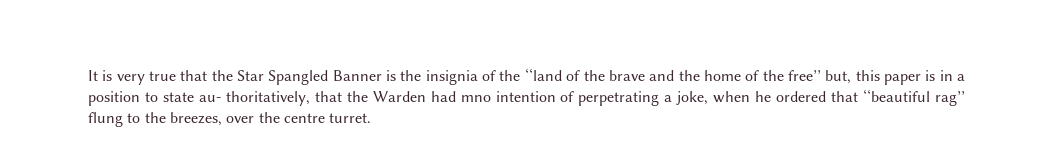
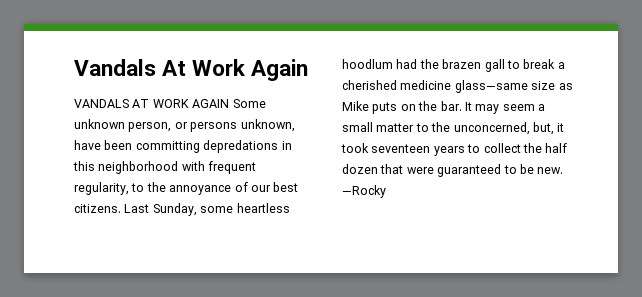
[88,68,965,85] [88,89,966,106] [88,112,372,127] It is very true that the Star Spangled Banner is the insignia of the ‘‘land of the brave and the home of the free’’ but, this paper is in a position to state au- thoritatively, that the Warden had mno intention of perpetrating a joke, when he ordered that ‘‘beautiful rag’’ flung to the breezes, over the centre turret. -> [74,59,309,81] [74,99,266,108] [74,119,295,132] [74,140,292,153] [73,161,257,174] [74,182,299,195] [74,203,290,216] [342,59,565,72] [342,80,573,93] [342,101,545,114] [342,122,565,135] [341,143,568,156] [342,164,564,177] [342,185,386,198] Vandals At Work Again // VANDALS AT WORK AGAIN Some unknown person, or persons unknown, have been committing depredations in this neighborhood with frequent regularity, to the annoyance of our best citizens. Last Sunday, some heartless hoodlum had the brazen gall to break a cherished medicine glass—same size as Mike puts on the bar. It may seem a small matter to the unconcerned, but, it took seventeen years to collect the half dozen that were guaranteed to be new. —Rocky

